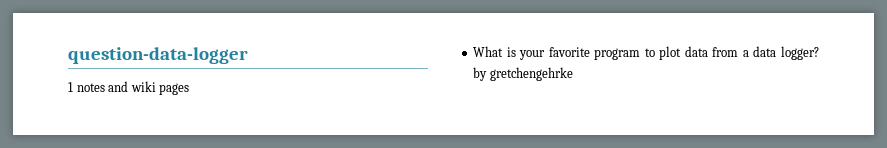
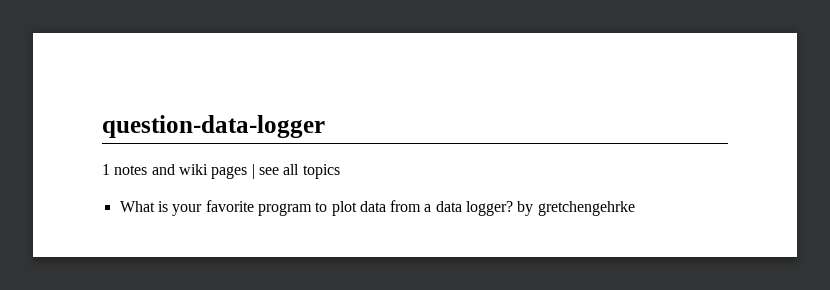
(190, 89) none -> [251,164,340,179] | see all topics

